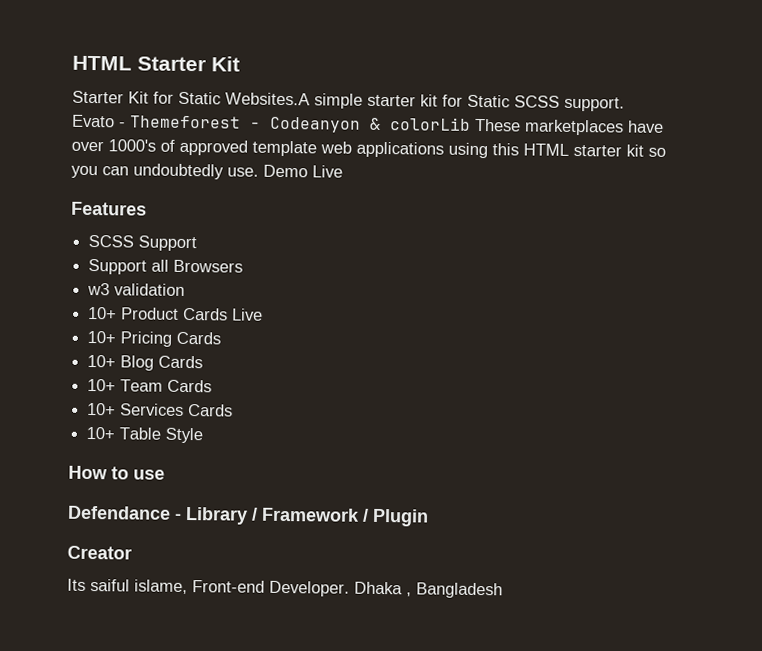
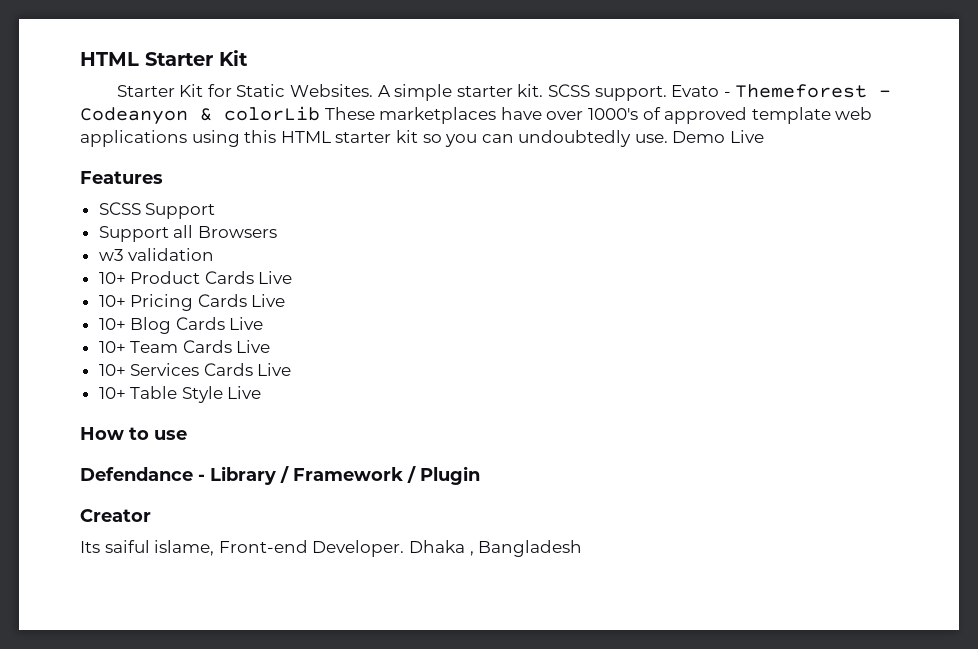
[225,92,510,109] Websites.A simple starter kit for Static -> [290,84,544,101] Websites. A simple starter kit.
(222, 338) none -> [251,294,286,307] Live
(204, 362) none -> [229,317,264,330] Live
(213, 386) none -> [236,340,271,353] Live
(234, 410) none -> [257,363,292,376] Live
(204, 435) none -> [227,386,262,399] Live

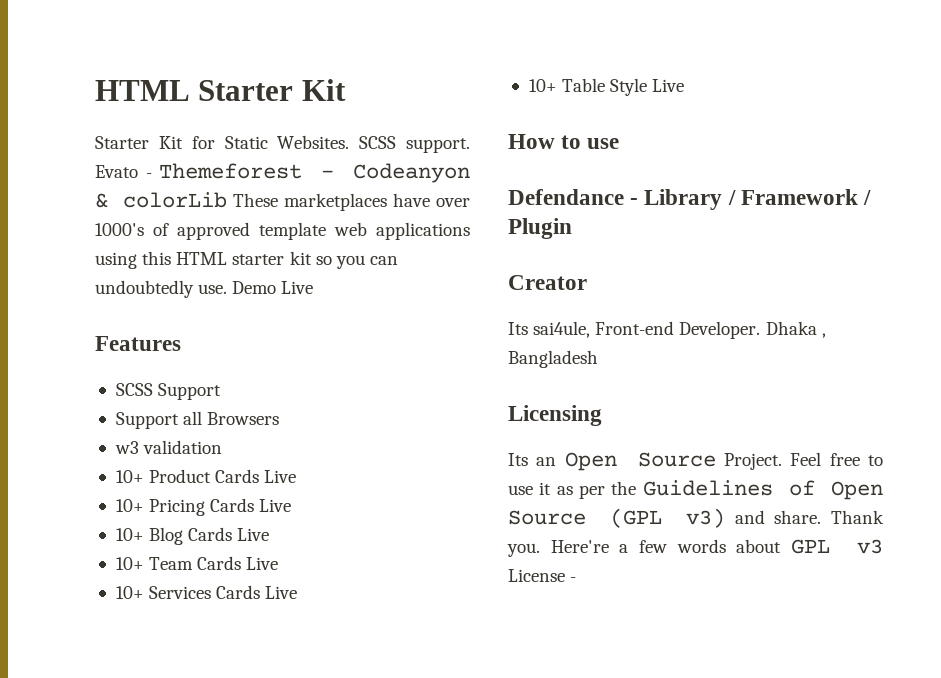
[377,84,544,101] A simple starter kit. -> (350, 142) none
[104,540,215,556] saiful islame, -> [533,321,591,338] sai4ule,
(583, 548) none -> [508,405,602,426] [508,452,883,471] [508,480,883,500] [508,508,884,528] [507,539,883,557] [508,569,577,582] // Licensing // Its an Open Source Project. Feel free to use it as per the Guidelines of Open Source (GPL v3) and share. Thank you. Here're a few words about GPL v3 License -

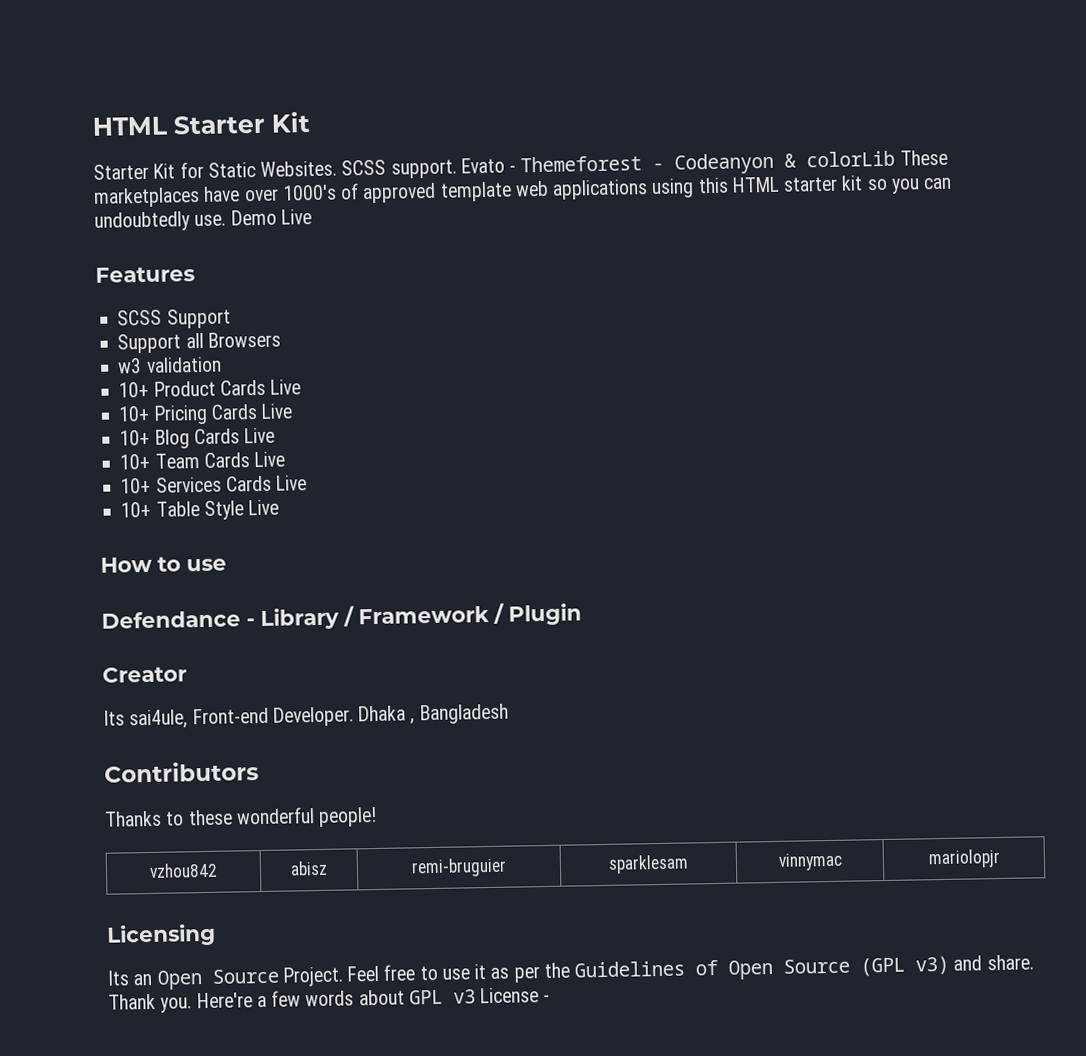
(598, 359) none -> [104,761,259,783] [104,806,378,827] [149,862,218,878] [290,860,328,876] [411,857,508,878] [608,854,689,874] [777,852,843,871] [927,848,1001,869] // Contributors // Thanks to these wonderful people! // vzhou842 | abisz | remi-bruguier | sparklesam | vinnymac | mariolopjr

